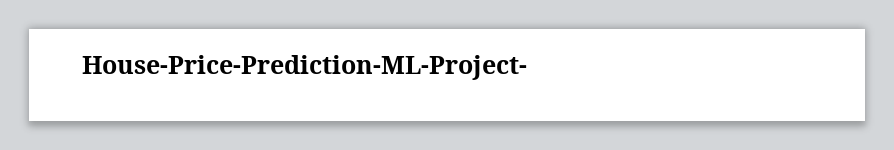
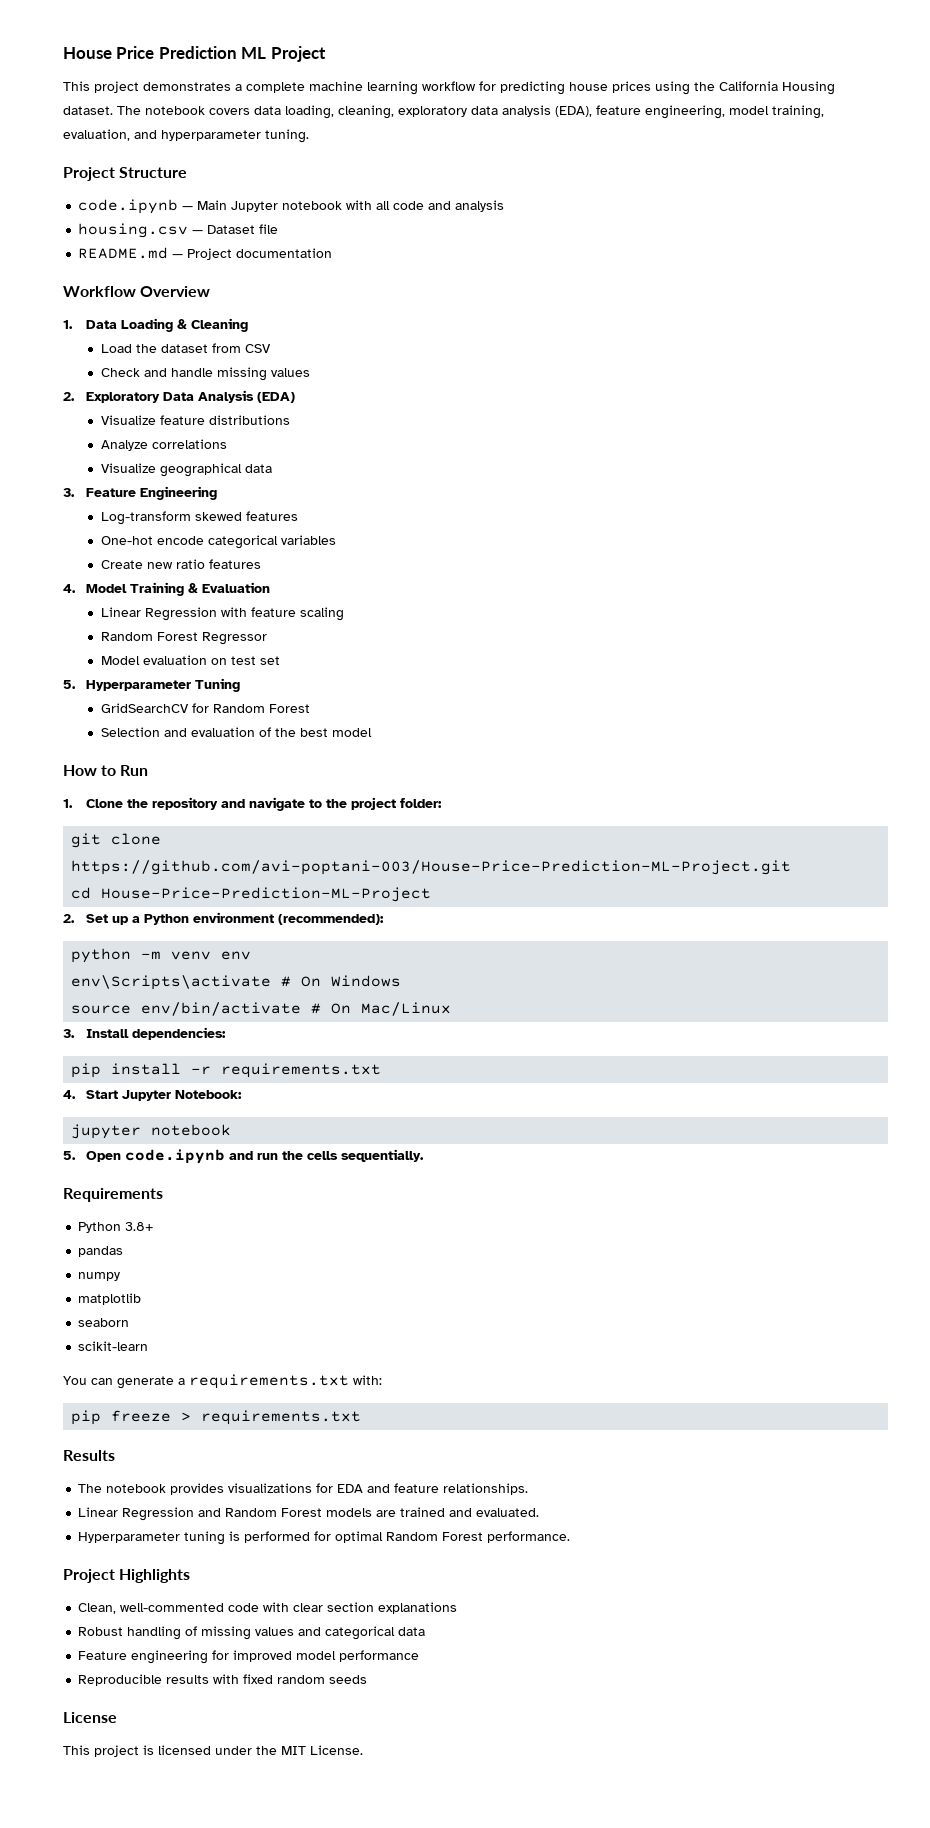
[82,55,527,80] House-Price-Prediction-ML-Project- -> [63,46,326,62] [63,81,835,95] [63,105,824,119] [63,129,309,143] [63,167,188,181] [78,199,505,214] [78,223,279,238] [78,247,333,260] [63,286,211,297] [63,318,248,332] [100,343,271,353] [100,367,310,381] [63,390,295,403] [100,415,290,425] [100,439,227,451] [100,463,272,477] [63,486,217,500] [100,511,298,525] [100,535,336,549] [100,559,261,569] [63,582,270,596] [100,607,344,621] [100,632,267,645] [100,655,280,665] [63,678,240,692] [100,703,310,713] [100,727,372,737] [63,765,149,776] [63,797,442,811] [71,833,162,848] [71,860,792,875] [71,887,432,902] [63,912,384,925] [71,948,252,963] [71,975,402,990] [71,1002,452,1016] [63,1027,226,1040] [71,1063,382,1078] [63,1090,242,1101] [71,1124,232,1139] [63,1149,424,1164] [63,1188,163,1202] [78,1222,154,1233] [78,1246,124,1257] [78,1272,121,1281] [78,1293,142,1305] [78,1318,130,1327] [78,1341,149,1351] [63,1374,382,1389] [71,1410,362,1425] [63,1450,115,1461] [78,1483,529,1495] [78,1507,540,1521] [78,1531,571,1545] [63,1569,191,1583] [78,1602,458,1614] [78,1626,426,1640] [78,1650,420,1664] [78,1674,368,1686] [63,1712,117,1723] [63,1745,363,1757] House Price Prediction ML Project // This project demonstrates a complete machine learning workflow for predicting house prices using the California Housing dataset. The notebook covers data loading, cleaning, exploratory data analysis (EDA), feature engineering, model training, evaluation, and hyperparameter tuning. // Project Structure // code.ipynb — Main Jupyter notebook with all code and analysis // housing.csv — Dataset file // README.md — Project documentation // Workflow Overview // 1. Data Loading & Cleaning // Load the dataset from CSV // Check and handle missing values // 2. Exploratory Data Analysis (EDA) // Visualize feature distributions // Analyze correlations // Visualize geographical data // 3. Feature Engineering // Log-transform skewed features // One-hot encode categorical variables // Create new ratio features // 4. Model Training & Evaluation // Linear Regression with feature scaling // Random Forest Regressor // Model evaluation on test set // 5. Hyperparameter Tuning // GridSearchCV for Random Forest // Selection and evaluation of the best model // How to Run // 1. Clone the repository and navigate to the project folder: // git clone https://github.com/avi-poptani-003/House-Price-Prediction-ML-Project.git // cd House-Price-Prediction-ML-Project // 2. Set up a Python environment (recommended): // python -m venv env // env\Scripts\activate # On Windows // source env/bin/activate # On Mac/Linux // 3. Install dependencies: // pip install -r requirements.txt // 4. Start Jupyter Notebook: // jupyter notebook // 5. Open code.ipynb and run the cells sequentially. // Requirements // Python 3.8+ // pandas // numpy // matplotlib // seaborn // scikit-learn // You can generate a requirements.txt with: // pip freeze > requirements.txt // Results // The notebook provides visualizations for EDA and feature relationships. // Linear Regression and Random Forest models are trained and evaluated. // Hyperparameter tuning is performed for optimal Random Forest performance. // Project Highlights // Clean, well-commented code with clear section explanations // Robust handling of missing values and categorical data // Feature engineering for improved model performance // Reproducible results with fixed random seeds // License // This project is licensed under the MIT License.

